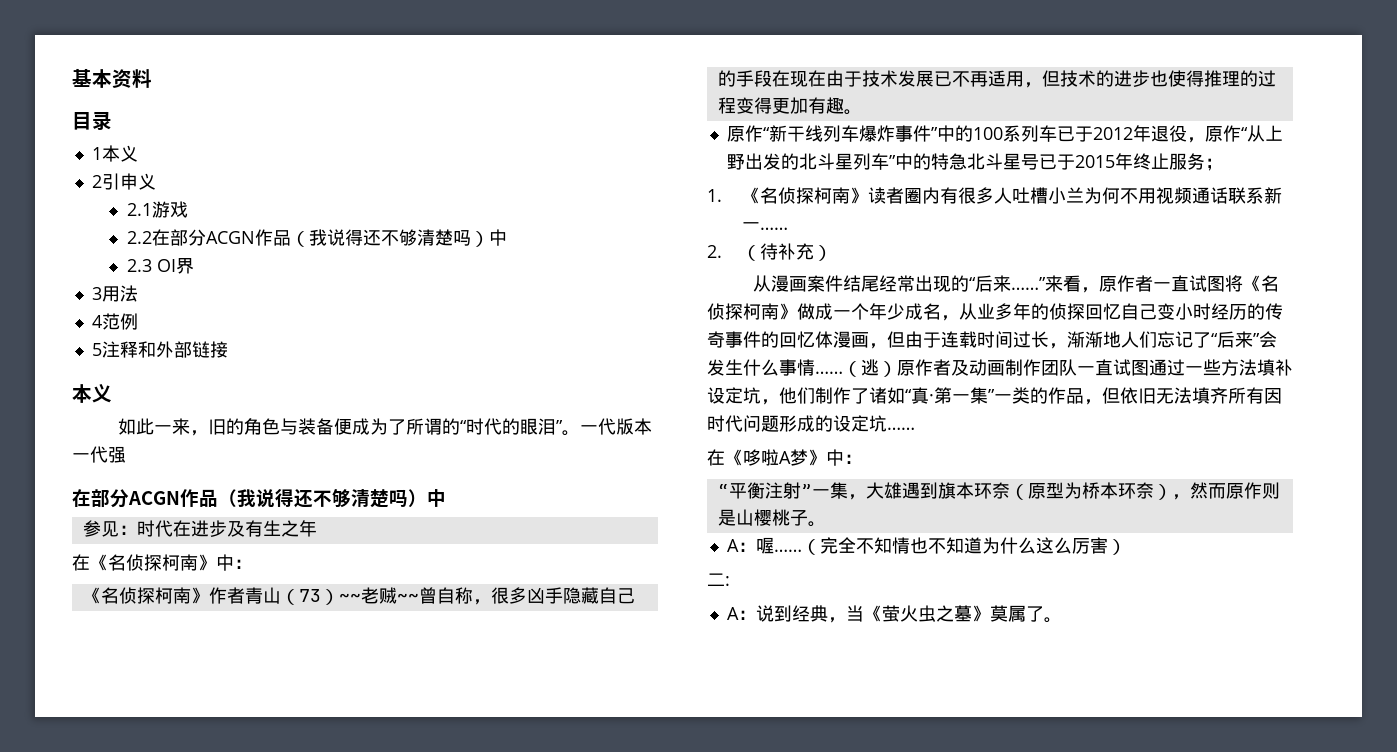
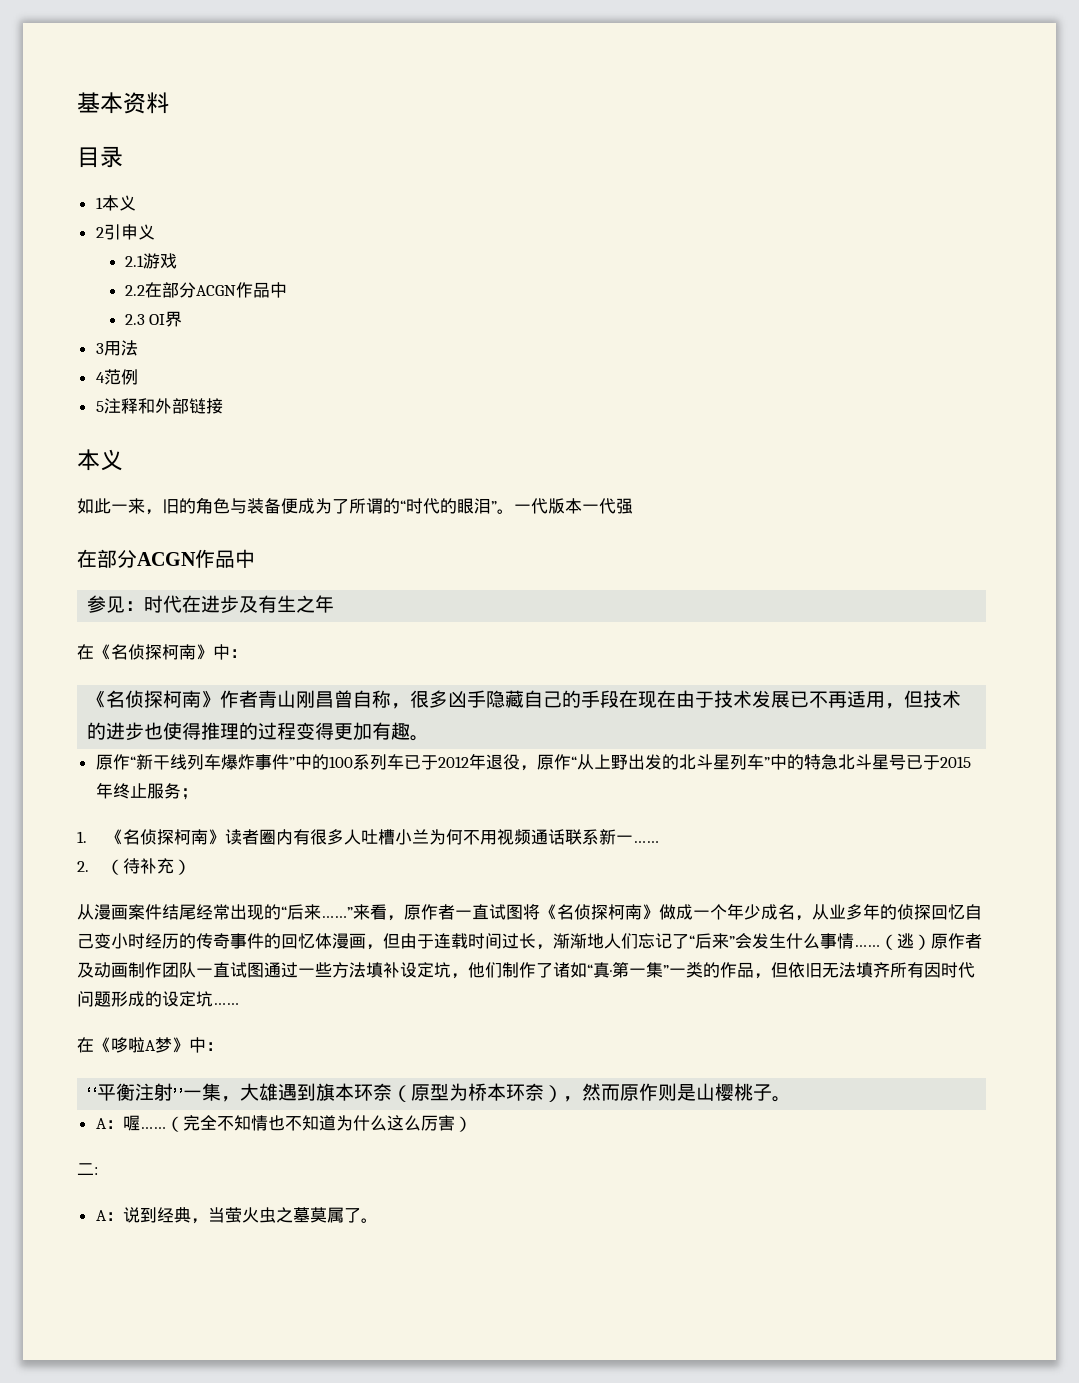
[290,229,489,247] （我说得还不够清楚吗） -> (270, 290) none
[218,489,427,508] （我说得还不够清楚吗） -> (235, 559) none
[280,587,419,605] （73）~~老贼~~ -> [296,690,335,708] 刚昌
[863,605,882,622] 《 -> (225, 1215) none
[971,605,990,622] 》 -> (310, 1215) none

